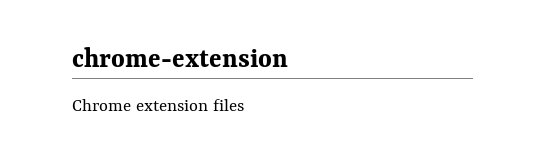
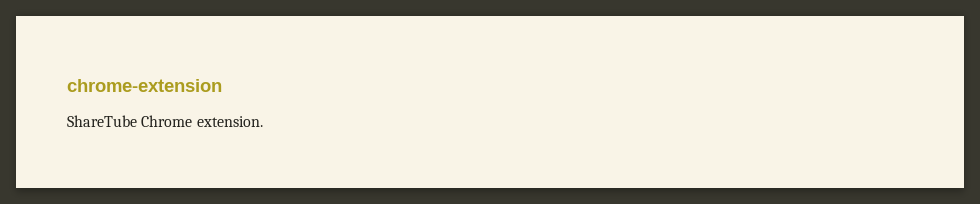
[72,99,244,111] Chrome extension files -> [67,115,263,127] ShareTube Chrome extension.

